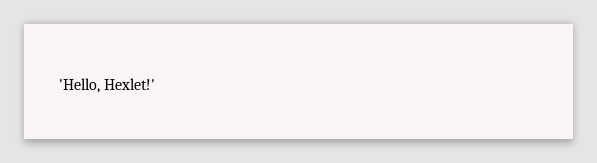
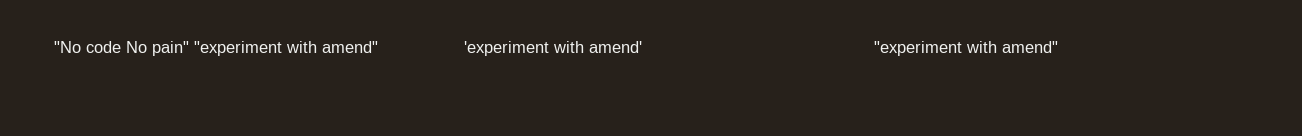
[59,78,156,93] 'Hello, Hexlet!' -> [54,41,642,56] [874,41,1058,56] "No code No pain" "experiment with amend" 'experiment with amend' // "experiment with amend"

